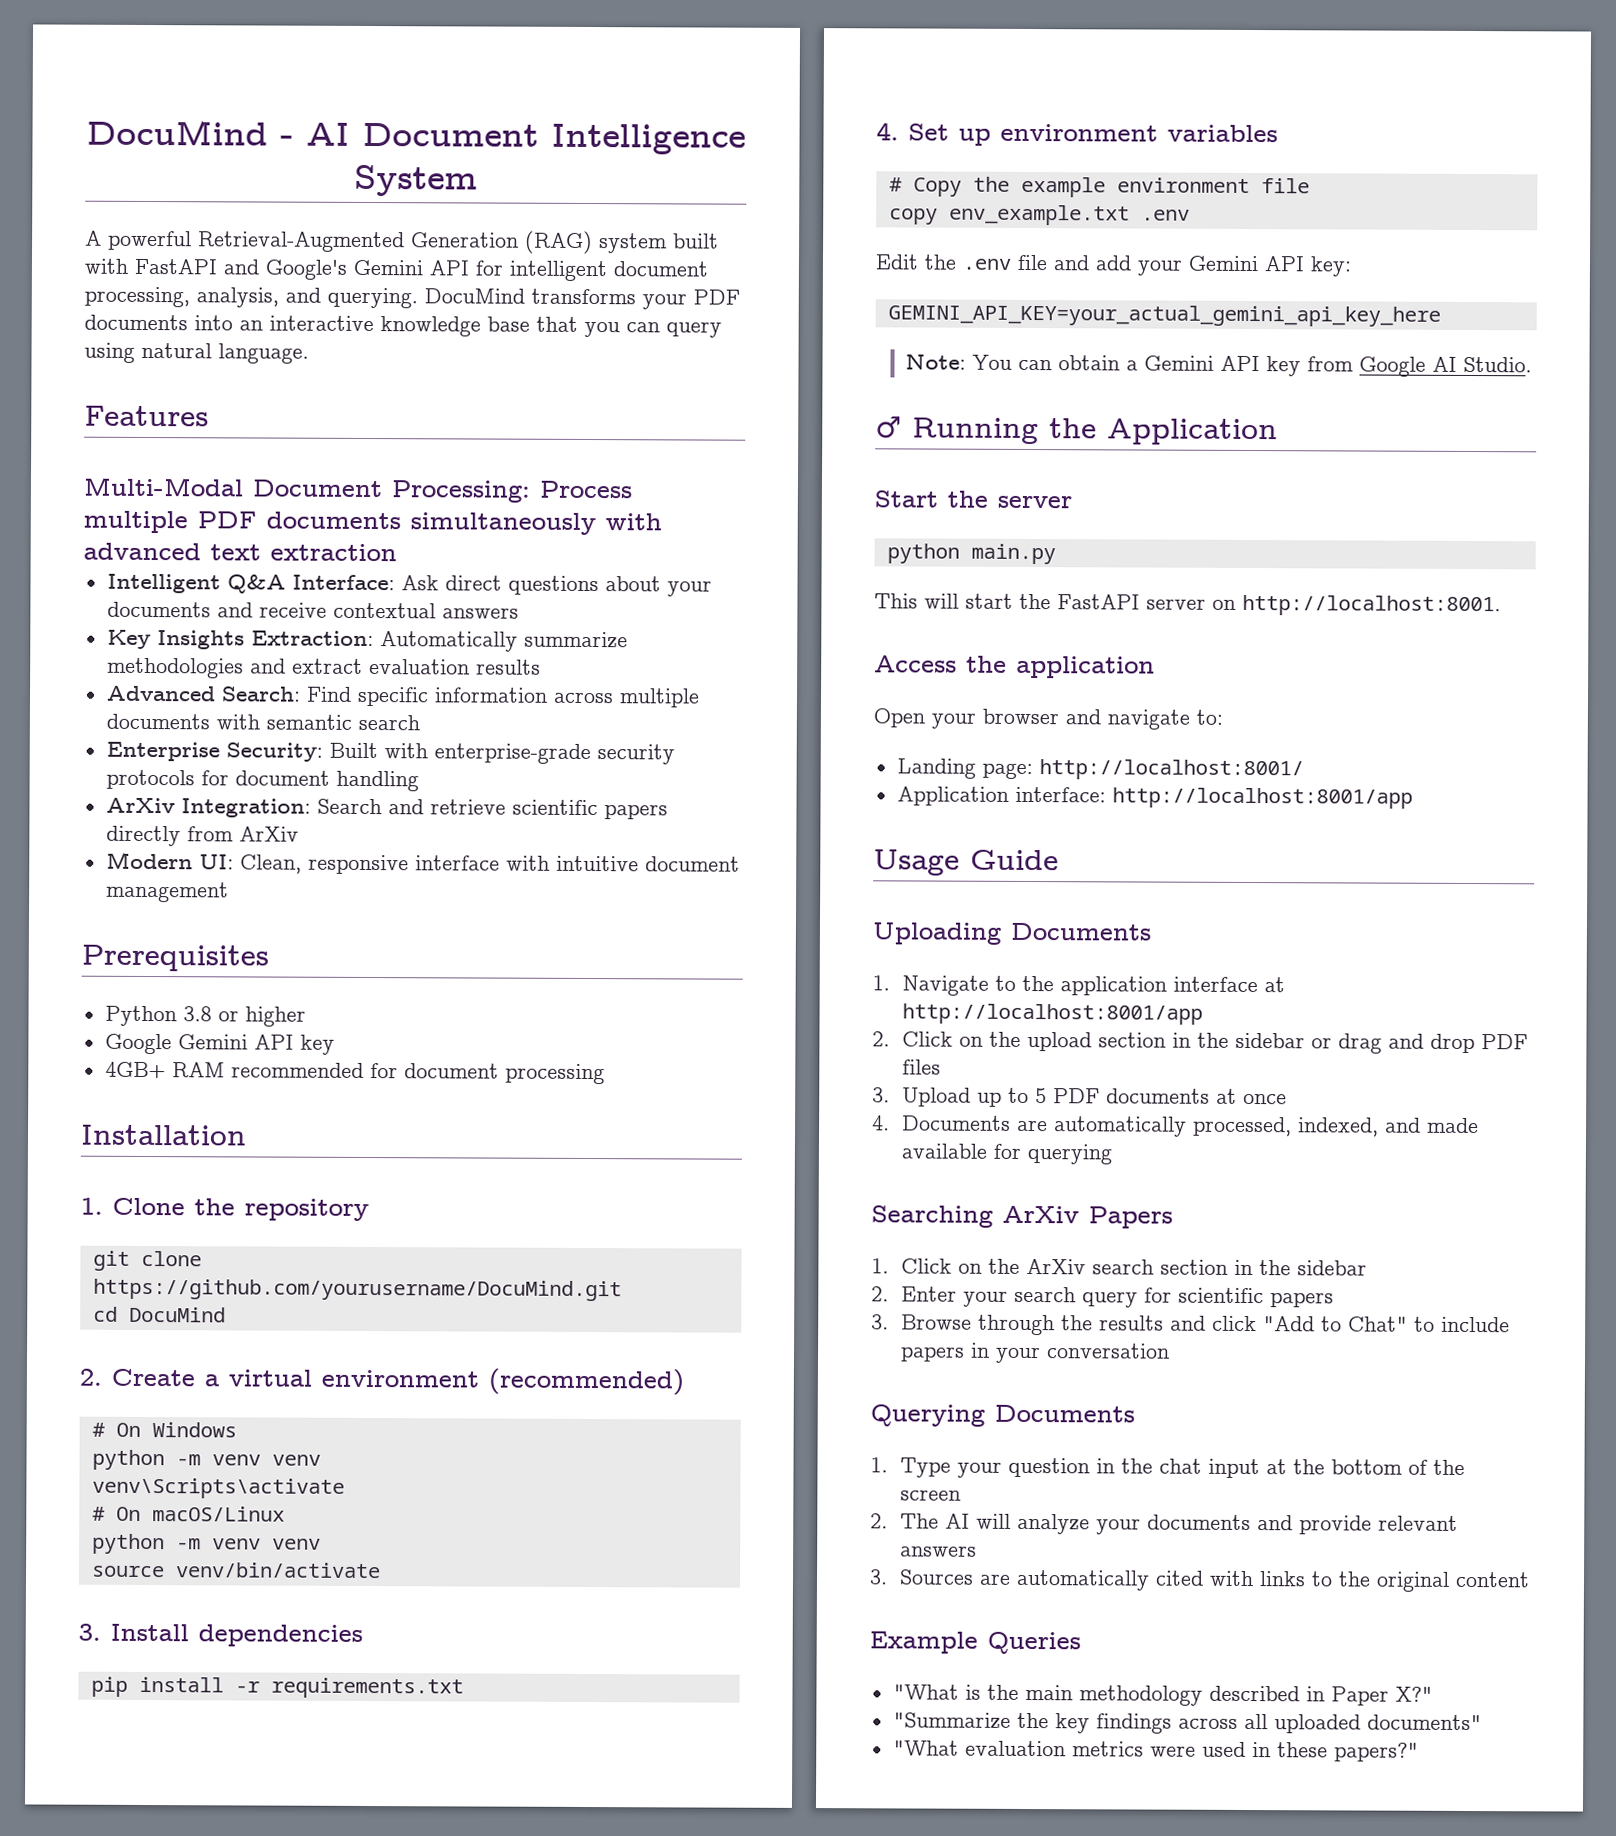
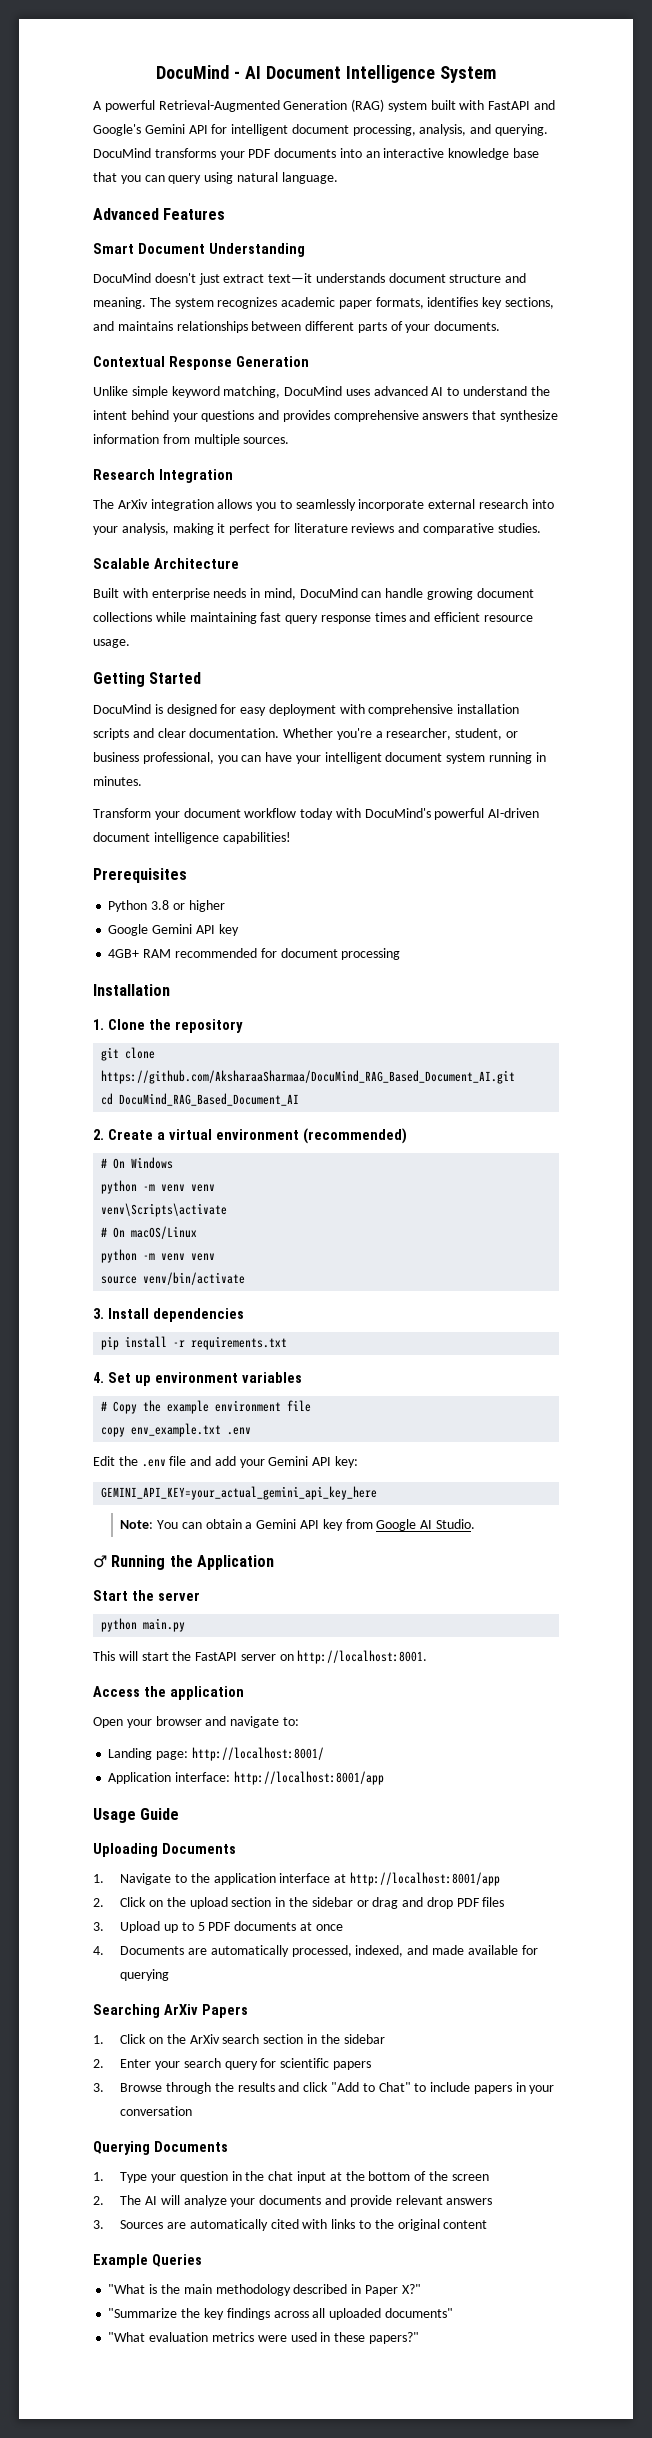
(309, 353) none -> [93,208,159,220] Advanced
[83,477,632,503] [83,510,662,536] [83,542,397,562] [106,573,712,597] [106,601,519,619] [106,629,628,652] [106,657,541,679] [105,685,700,708] [105,713,420,731] [105,741,675,765] [105,769,419,792] [105,797,668,820] [105,825,299,847] [105,851,740,875] [105,881,229,903] Multi-Modal Document Processing: Process multiple PDF documents simultaneously with advanced text extraction // Intelligent Q&A Interface: Ask direct questions about your documents and receive contextual answers // Key Insights Extraction: Automatically summarize methodologies and extract evaluation results // Advanced Search: Find specific information across multiple documents with semantic search // Enterprise Security: Built with enterprise-grade security protocols for document handling // ArXiv Integration: Search and retrieve scientific papers directly from ArXiv // Modern UI: Clean, responsive interface with intuitive document management -> [93,243,305,257] [93,273,527,285] [93,297,555,309] [93,321,501,333] [93,356,309,370] [93,386,550,398] [93,410,559,422] [93,434,290,446] [93,469,233,483] [93,499,554,511] [93,523,541,535] [93,558,239,569] [93,588,534,600] [93,612,534,624] [93,639,130,648] [93,672,202,687] [93,704,520,716] [93,728,519,740] [93,752,546,764] [93,776,142,786] [93,808,540,820] [93,832,291,844] Smart Document Understanding // DocuMind doesn't just extract text—it understands document structure and meaning. The system recognizes academic paper formats, identifies key sections, and maintains relationships between different parts of your documents. // Contextual Response Generation // Unlike simple keyword matching, DocuMind uses advanced AI to understand the intent behind your questions and provides comprehensive answers that synthesize information from multiple sources. // Research Integration // The ArXiv integration allows you to seamlessly incorporate external research into your analysis, making it perfect for literature reviews and comparative studies. // Scalable Architecture // Built with enterprise needs in mind, DocuMind can handle growing document collections while maintaining fast query response times and efficient resource usage. // Getting Started // DocuMind is designed for easy deployment with comprehensive installation scripts and clear documentation. Whether you're a researcher, student, or business professional, you can have your intelligent document system running in minutes. // Transform your document workflow today with DocuMind's powerful AI-driven document intelligence capabilities!
[92,1278,622,1302] https://github.com/yourusername/DocuMind.git -> [101,1070,516,1084] https://github.com/AksharaaSharmaa/DocuMind_RAG_Based_Document_AI.git
[128,1306,226,1323] DocuMind -> [119,1093,300,1106] DocuMind_RAG_Based_Document_AI

